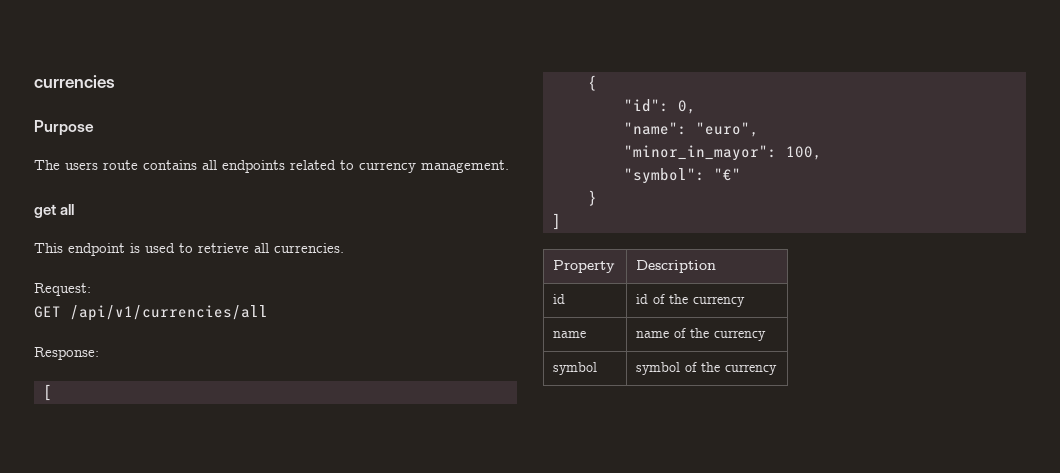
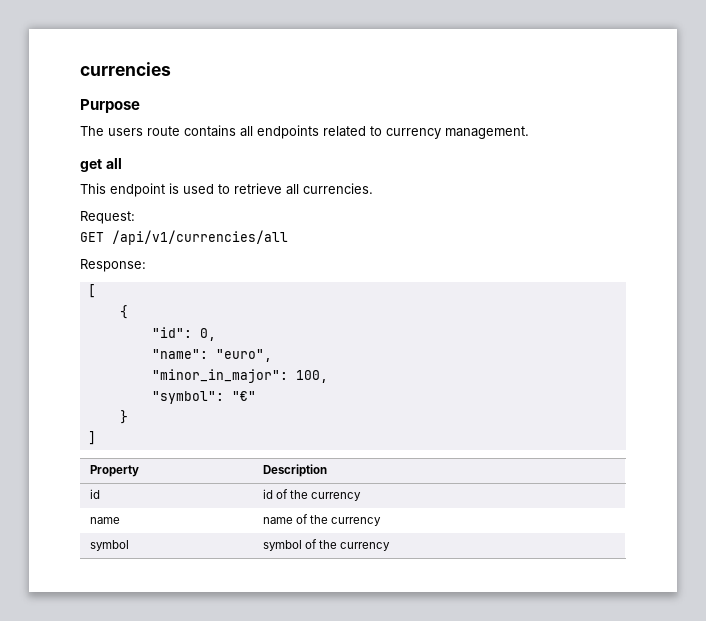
[624,145,777,161] "minor_in_mayor": -> [151,369,288,383] "minor_in_major":

